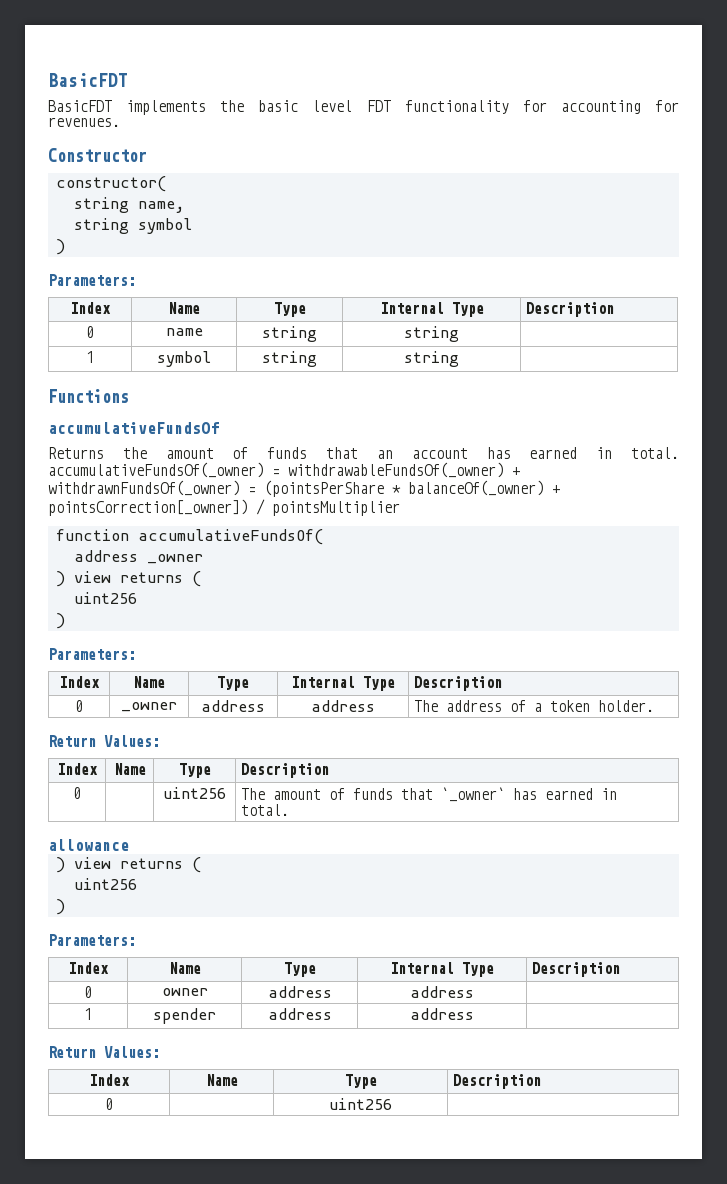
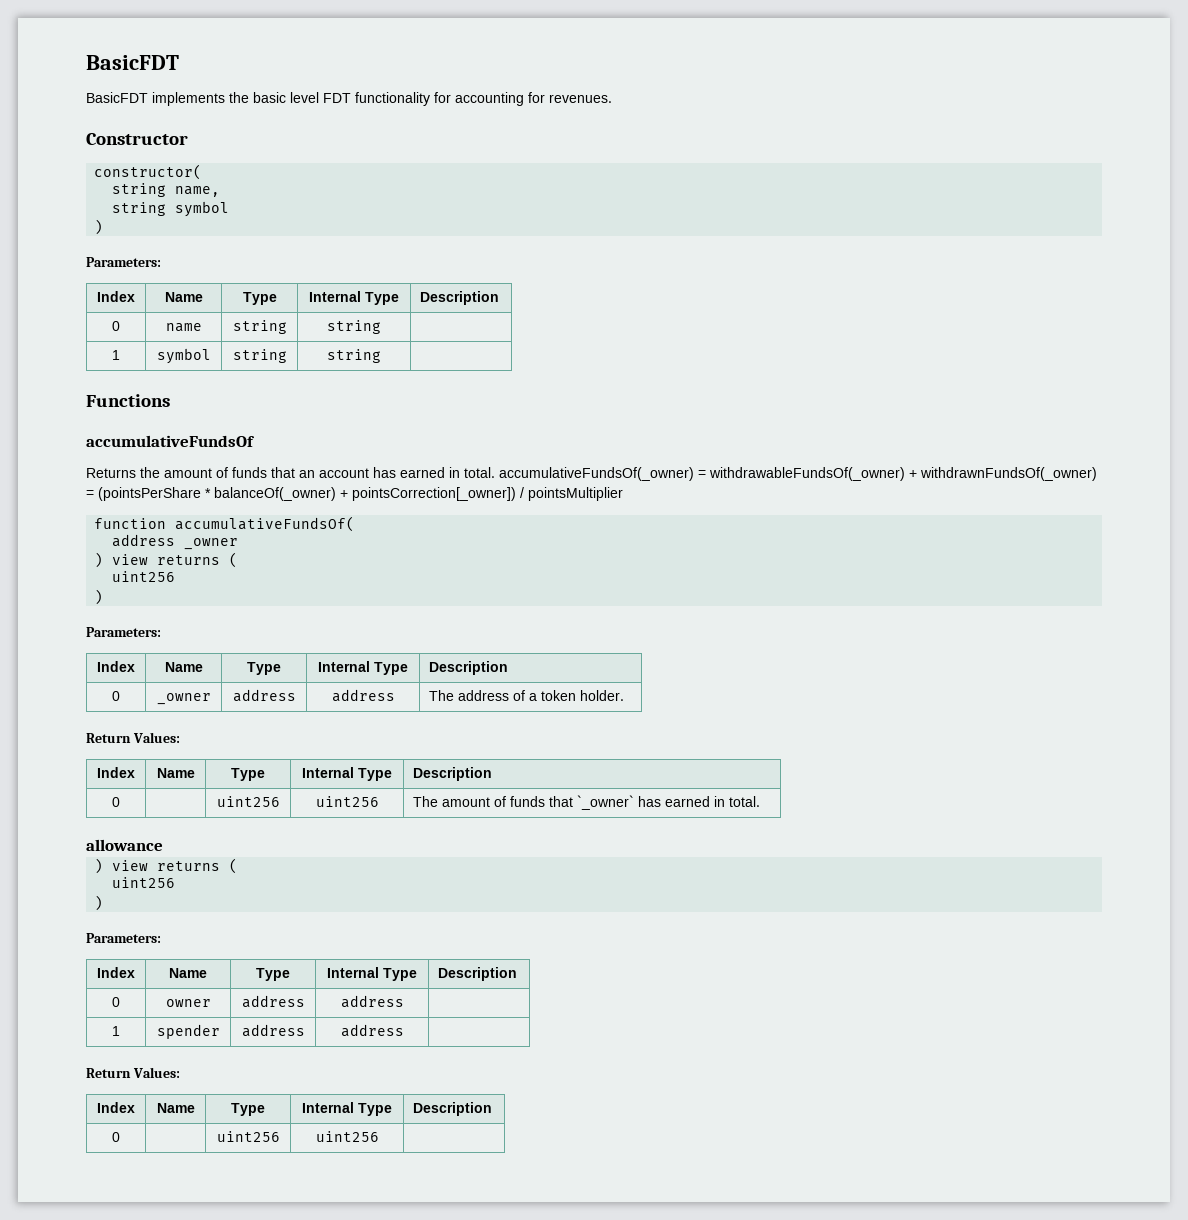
[241,763,330,778] [73,787,81,799] [163,787,226,799] | Description // 0 | | uint256 -> [302,767,392,781] [413,767,493,781] [112,797,120,807] [216,796,280,807] [315,796,379,807] | Internal Type | Description // 0 | | uint256 | uint256
[453,1074,542,1089] [105,1098,113,1110] [329,1098,392,1110] | Description // 0 | | uint256 -> [302,1102,392,1116] [413,1102,493,1116] [112,1132,120,1142] [216,1131,280,1142] [315,1131,379,1142] | Internal Type | Description // 0 | | uint256 | uint256

